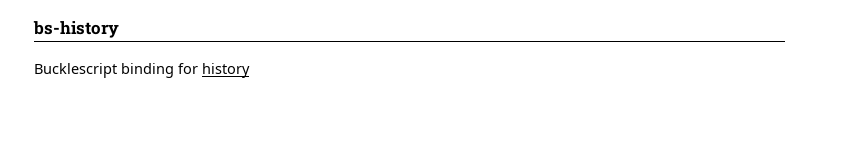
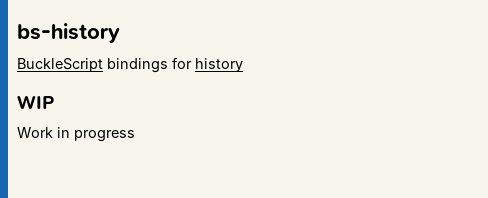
[34,63,174,78] Bucklescript binding -> [17,58,168,73] BuckleScript bindings
(250, 70) none -> [17,95,54,109] [17,127,135,142] // WIP // Work in progress

